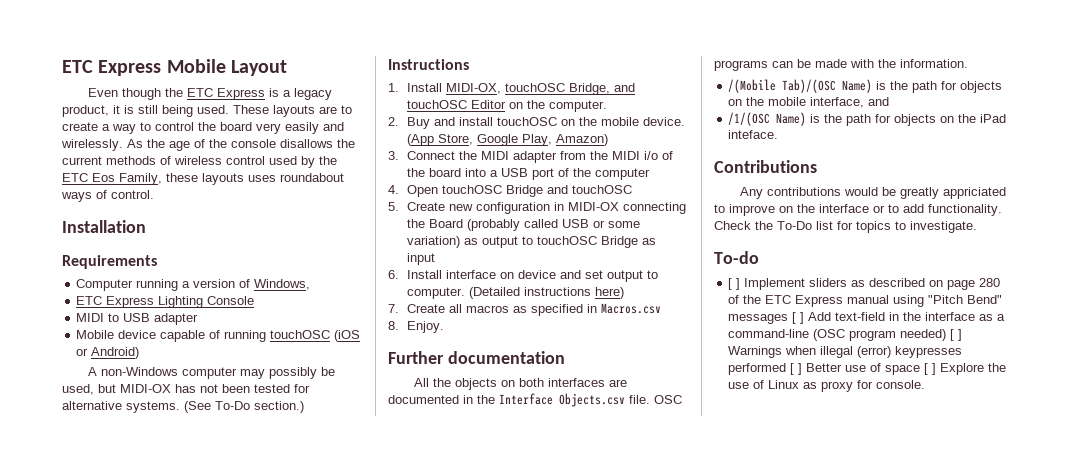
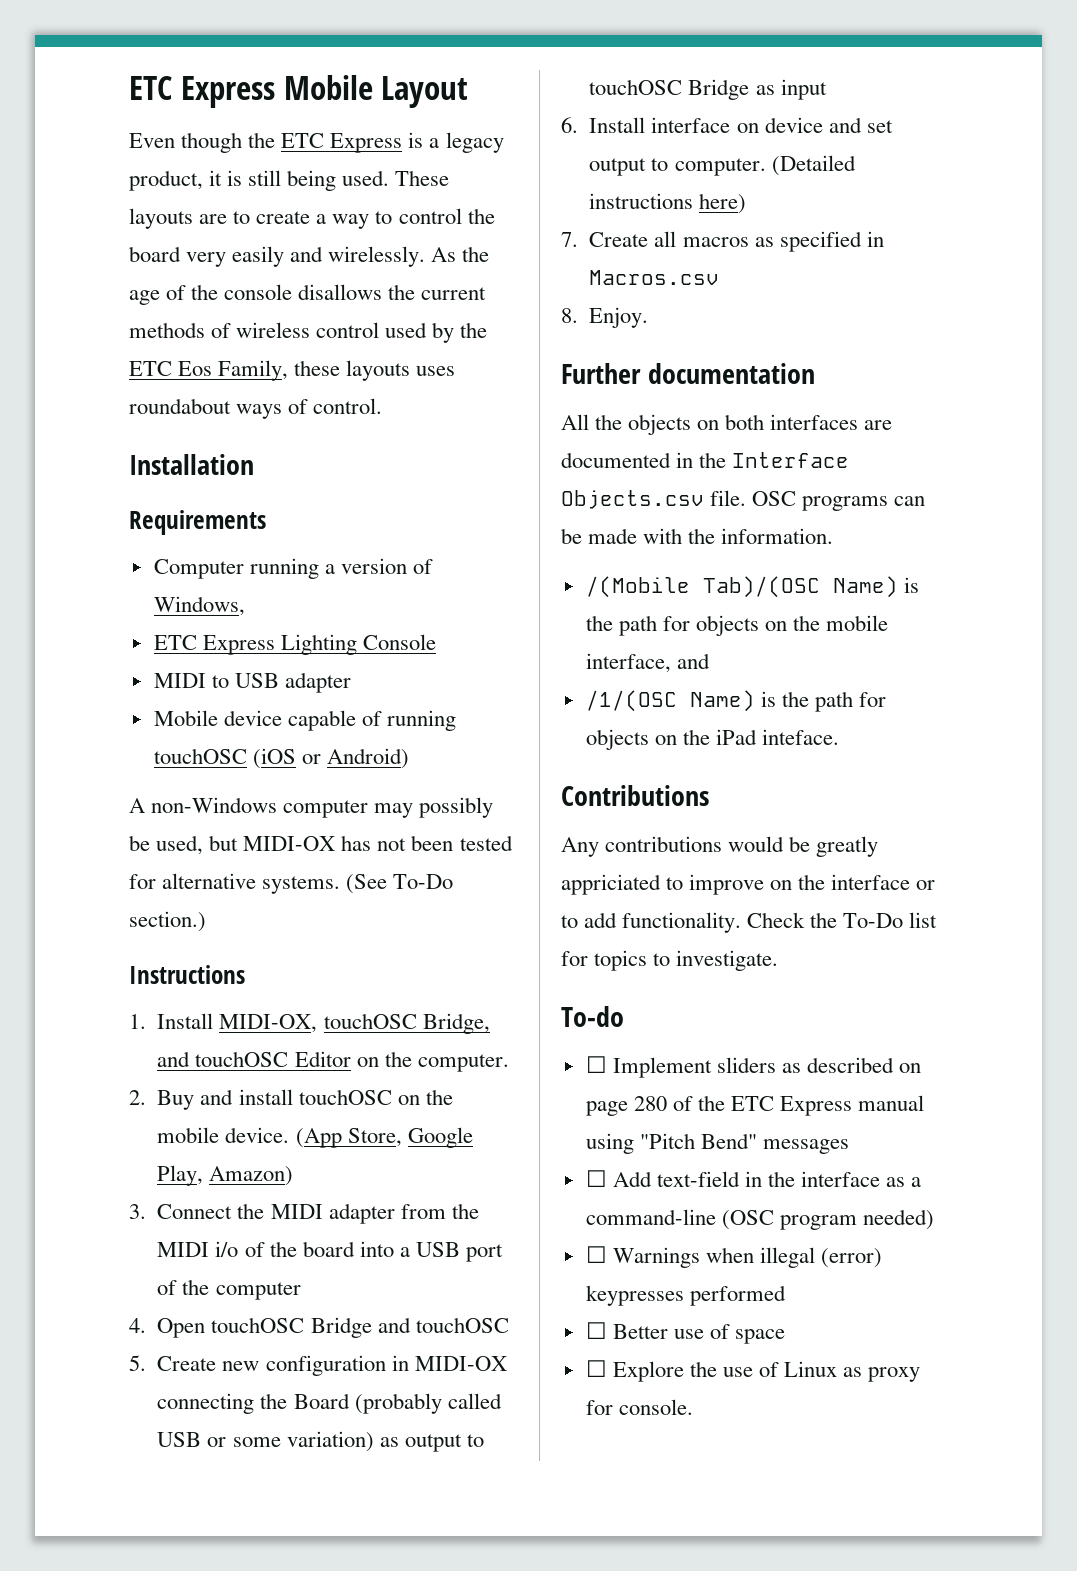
[728,278,741,290] [ ] -> [585,1056,607,1073] ☐
[792,312,805,324] [ ] -> [585,1170,607,1187] // ☐
[950,329,963,341] [ ] -> [585,1246,607,1263] // ☐
[790,363,803,375] [ ] -> [585,1322,607,1339] // ☐
[924,363,937,375] [ ] -> [585,1360,607,1377] // ☐

